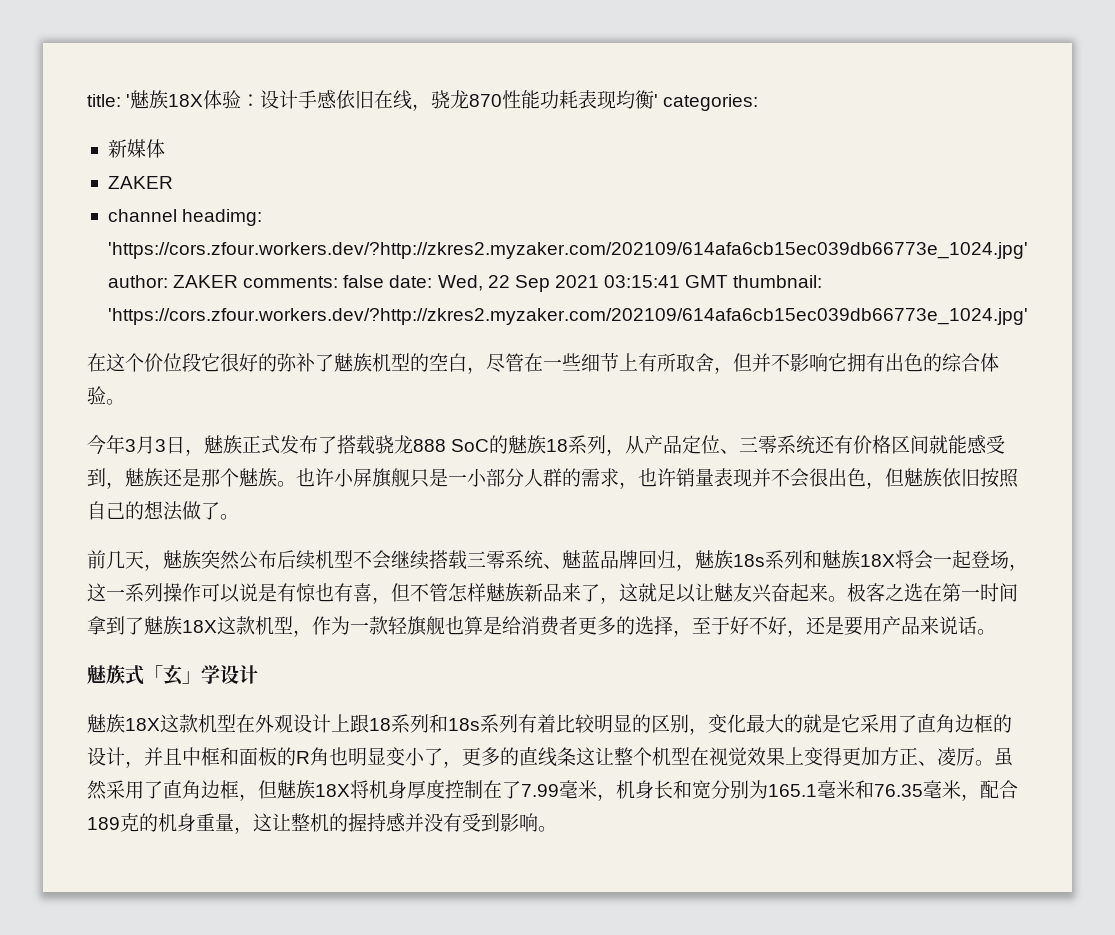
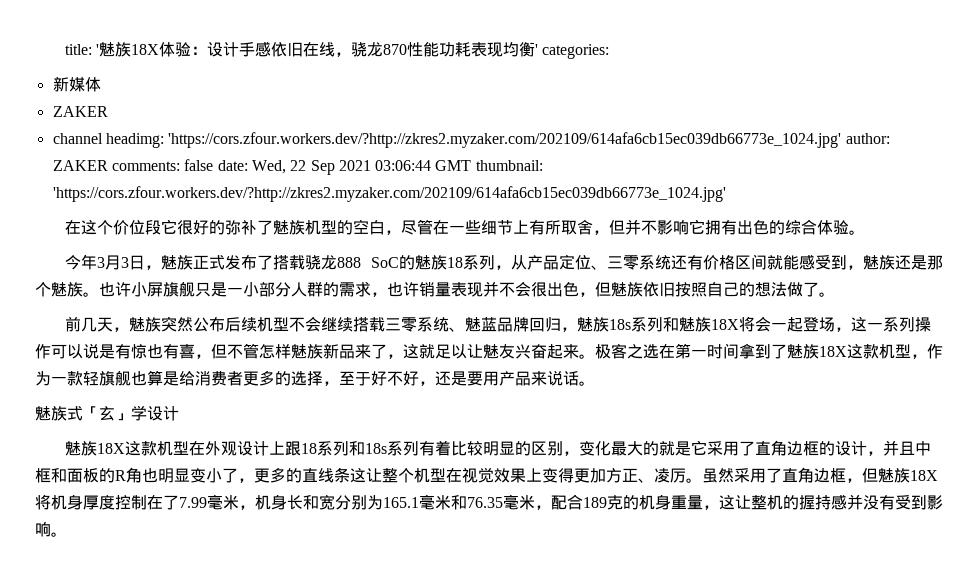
[604,275,681,288] 03:15:41 -> [375,160,432,171] 03:06:44

